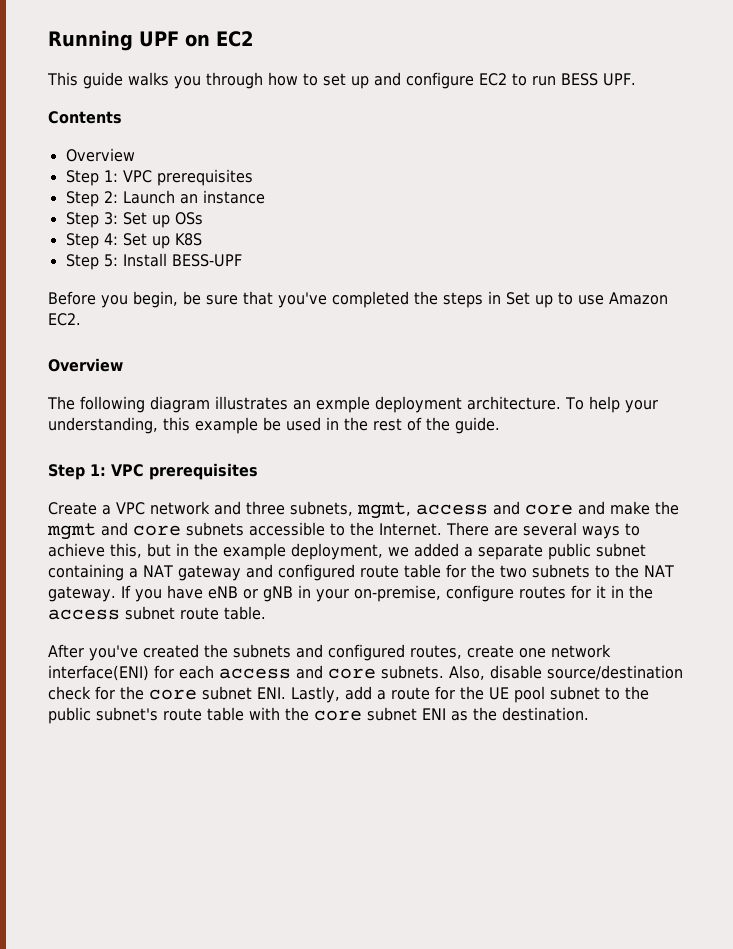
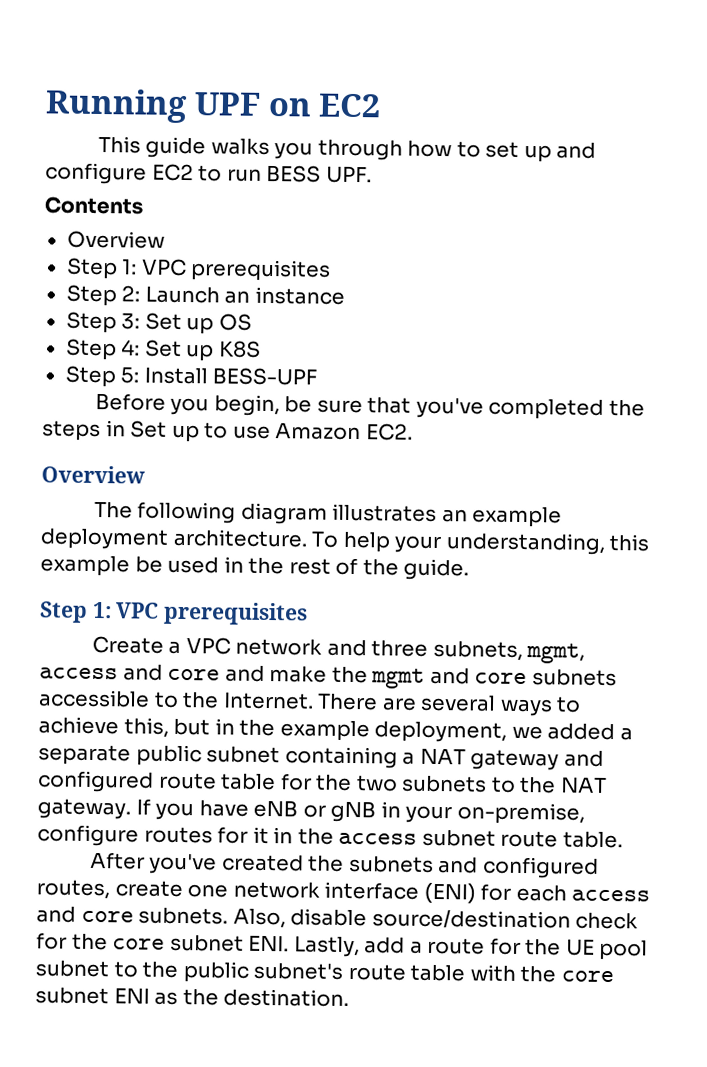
[174,212,203,225] OSs -> [218,313,252,331] OS
[316,396,370,413] exmple -> [472,506,563,528] example
[48,665,149,681] interface(ENI) -> [324,881,476,904] interface (ENI)

